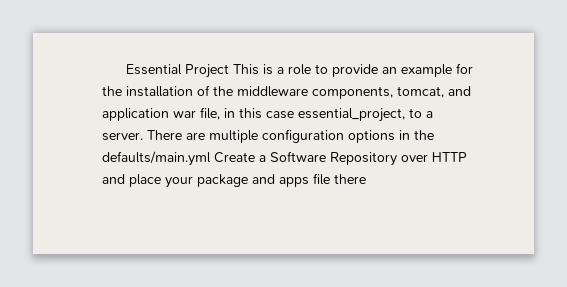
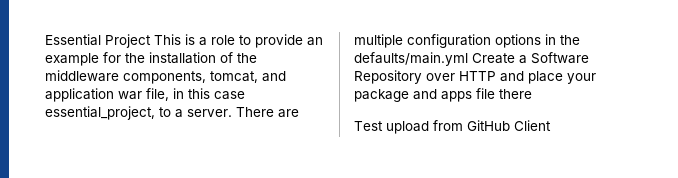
(366, 179) none -> [354,120,551,134] // Test upload from GitHub Client

